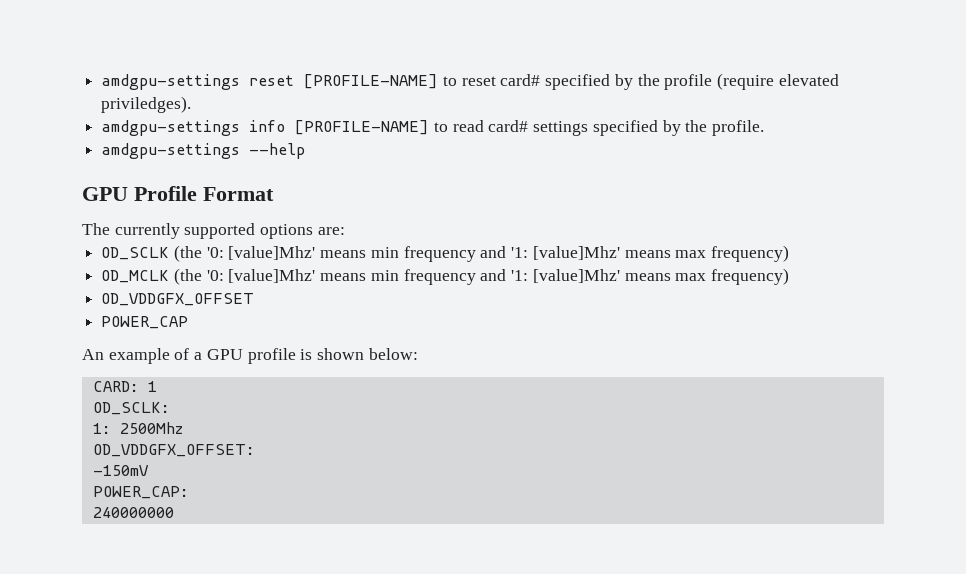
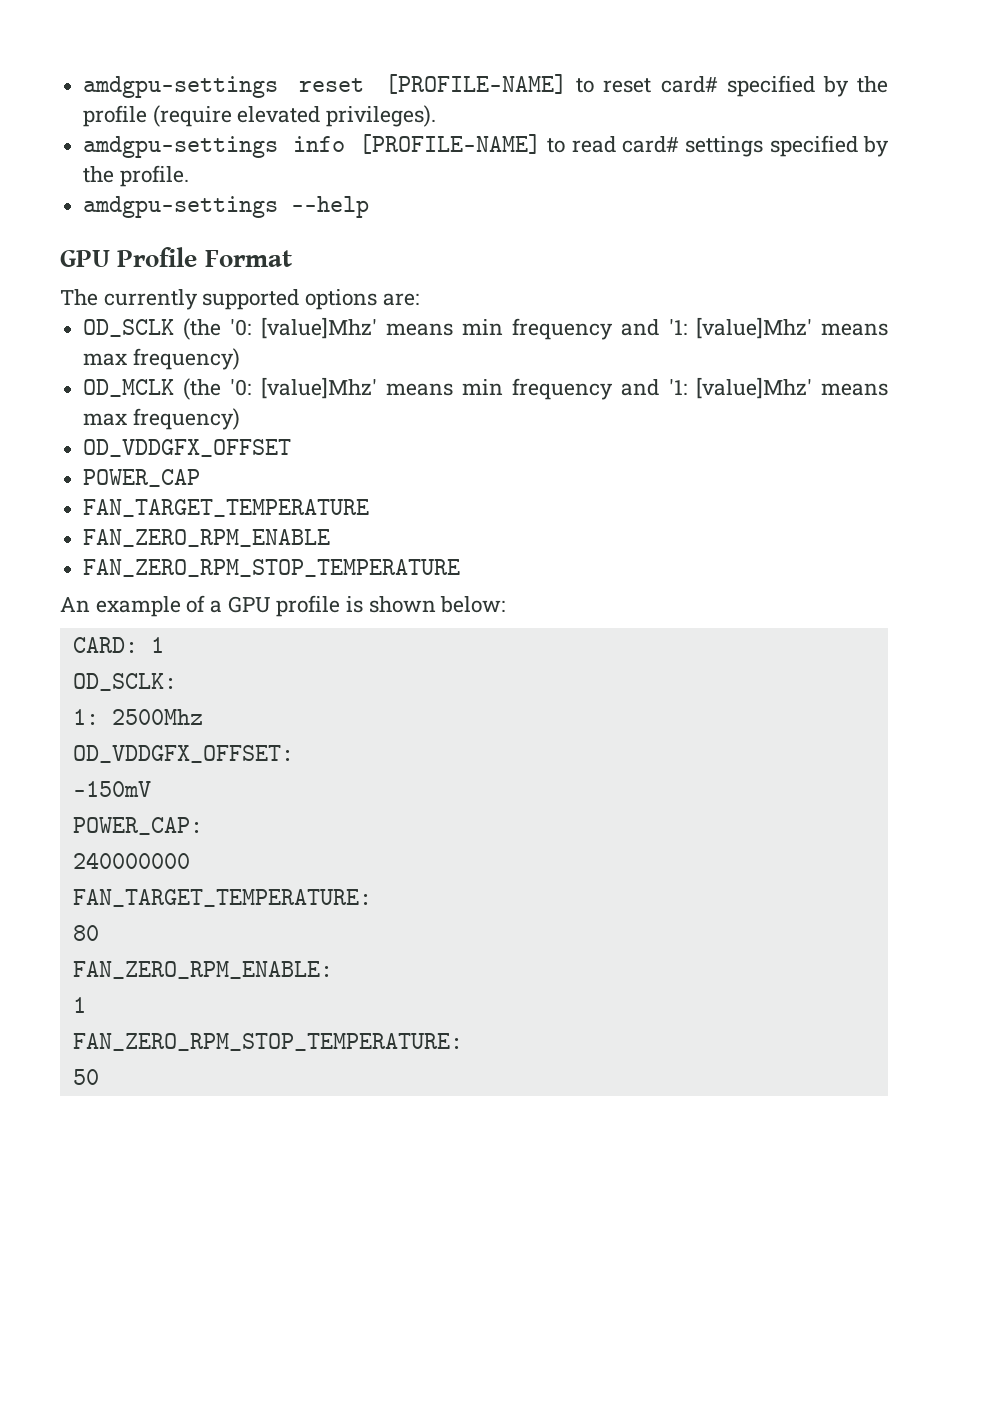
[101,96,192,113] priviledges). -> [326,105,437,127] privileges).
(189, 322) none -> [83,499,370,517] [83,529,331,547] [83,559,461,577] // FAN_TARGET_TEMPERATURE // FAN_ZERO_RPM_ENABLE // FAN_ZERO_RPM_STOP_TEMPERATURE
(174, 512) none -> [72,889,372,907] [72,925,99,941] [72,961,333,979] [72,997,86,1013] [72,1033,463,1051] [72,1069,99,1085] // FAN_TARGET_TEMPERATURE: // 80 // FAN_ZERO_RPM_ENABLE: // 1 // FAN_ZERO_RPM_STOP_TEMPERATURE: // 50

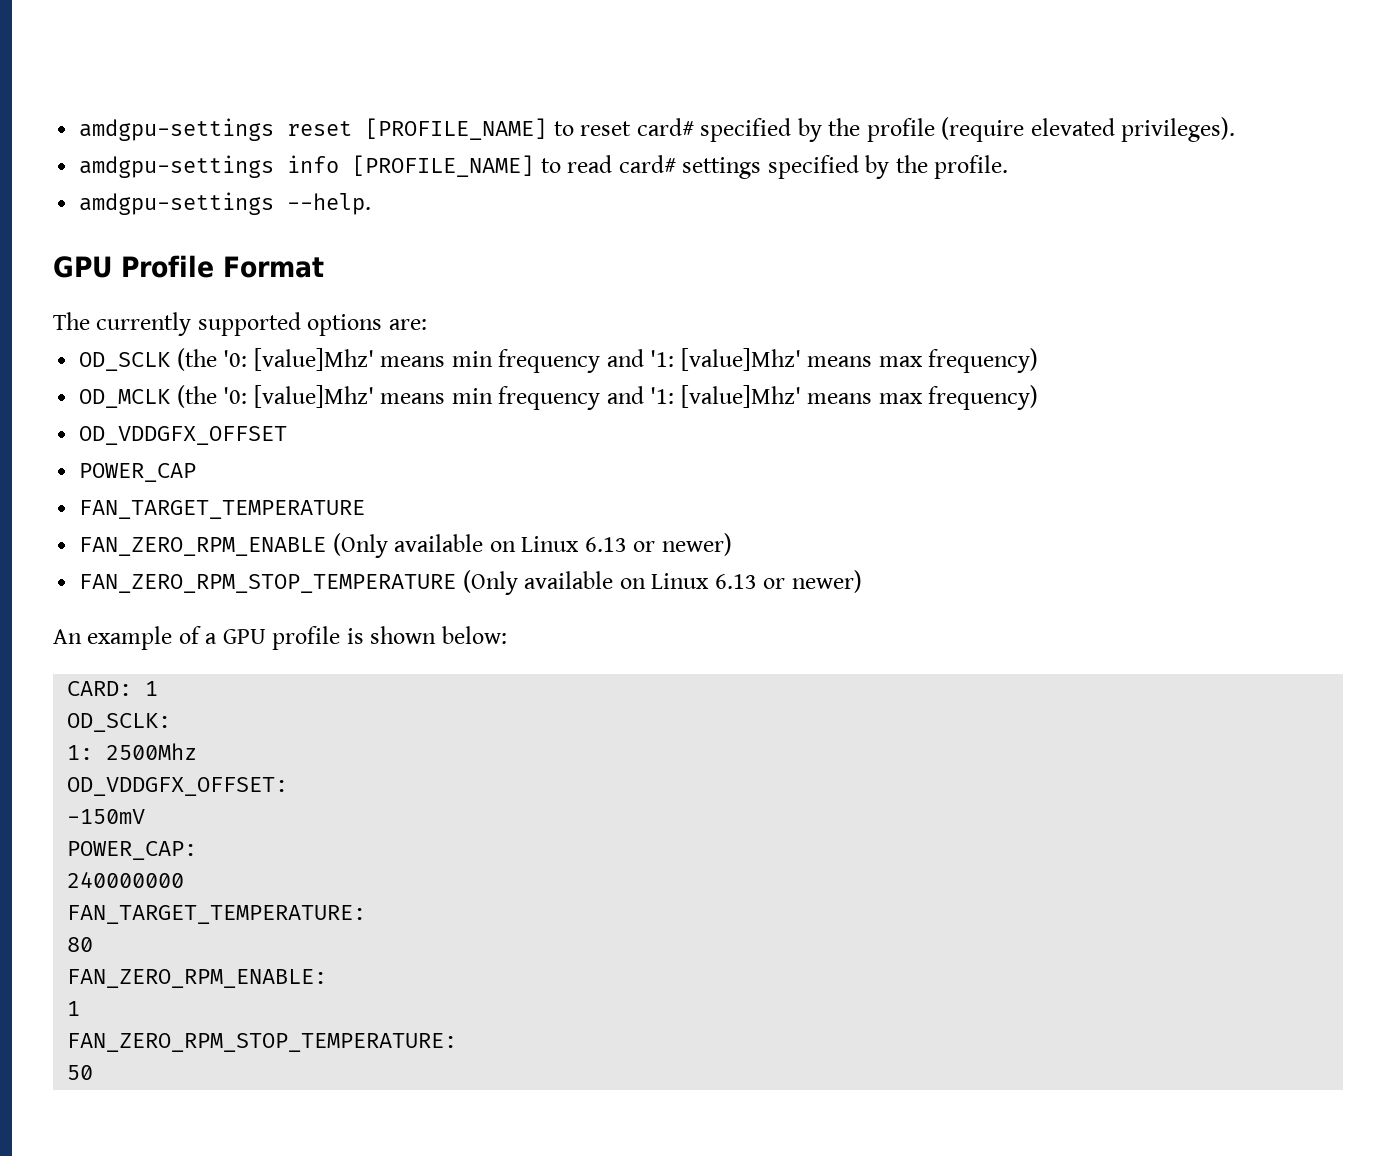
[385,74,568,94] [PROFILE-NAME] -> [365,118,548,140] [PROFILE_NAME]
[359,134,542,154] [PROFILE-NAME] -> [352,155,535,177] [PROFILE_NAME]
[291,196,370,218] --help -> [287,193,372,215] --help.
[83,559,461,577] // FAN_ZERO_RPM_STOP_TEMPERATURE -> [332,533,732,558] [79,570,862,595] (Only available on Linux 6.13 or newer) // FAN_ZERO_RPM_STOP_TEMPERATURE (Only available on Linux 6.13 or newer)

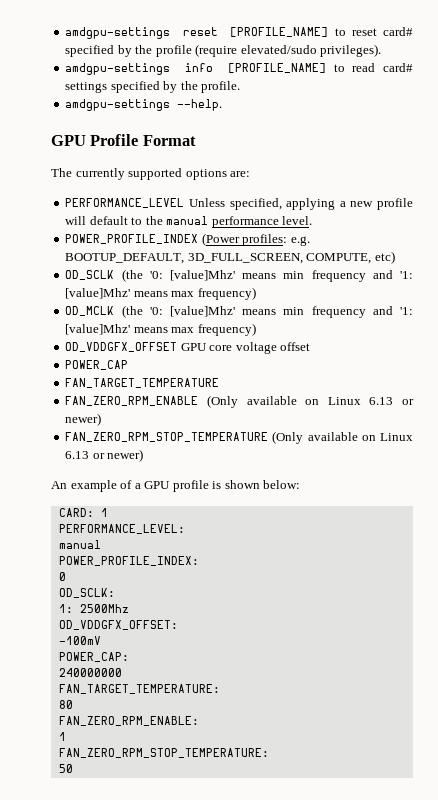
[1030,118,1115,136] elevated -> [240,45,317,54] elevated/sudo
(427, 324) none -> [65,198,414,210] [65,216,313,228] [65,233,310,246] [65,251,395,264] // PERFORMANCE_LEVEL Unless specified, applying a new profile will default to the manual performance level. // POWER_PROFILE_INDEX (Power profiles: e.g. BOOTUP_DEFAULT, 3D_FULL_SCREEN, COMPUTE, etc)
(288, 435) none -> [180,342,311,354] GPU core voltage offset
(159, 688) none -> [58,524,185,534] [58,540,101,549] [58,556,199,566] [58,572,66,581] // PERFORMANCE_LEVEL: // manual // POWER_PROFILE_INDEX: // 0
[67,809,146,824] -150mV -> [58,636,101,645] -100mV

